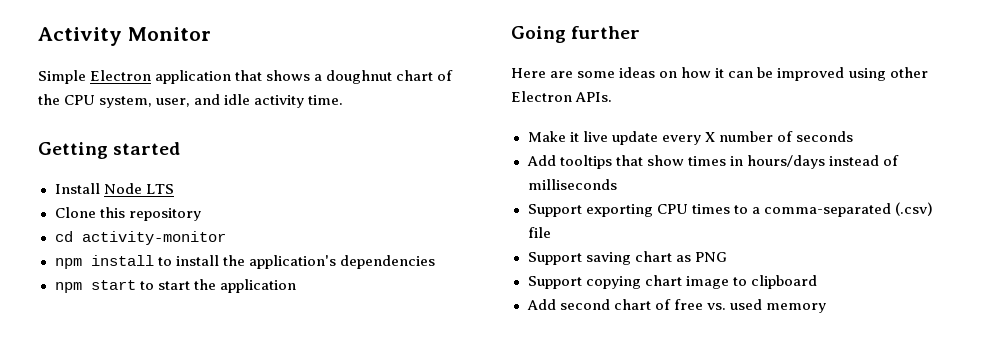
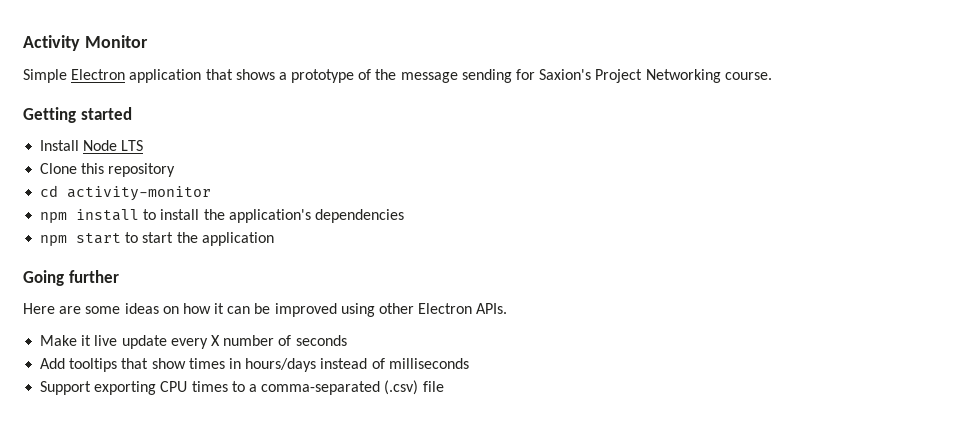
[326,70,454,84] [38,94,344,108] doughnut chart of the CPU system, user, and idle activity time. -> [291,69,772,83] prototype of the message sending for Saxion's Project Networking course.
[527,251,727,265] [527,275,817,289] [526,299,826,313] // Support saving chart as PNG // Support copying chart image to clipboard // Add second chart of free vs. used memory -> (444, 386) none

